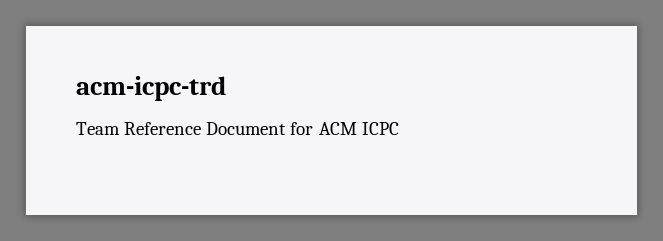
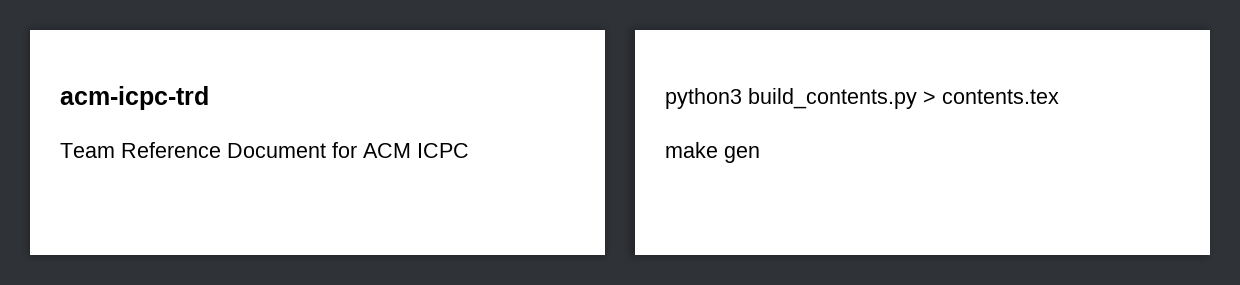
(399, 128) none -> [665,88,1059,109] [665,142,760,163] // python3 build_contents.py > contents.tex // make gen

